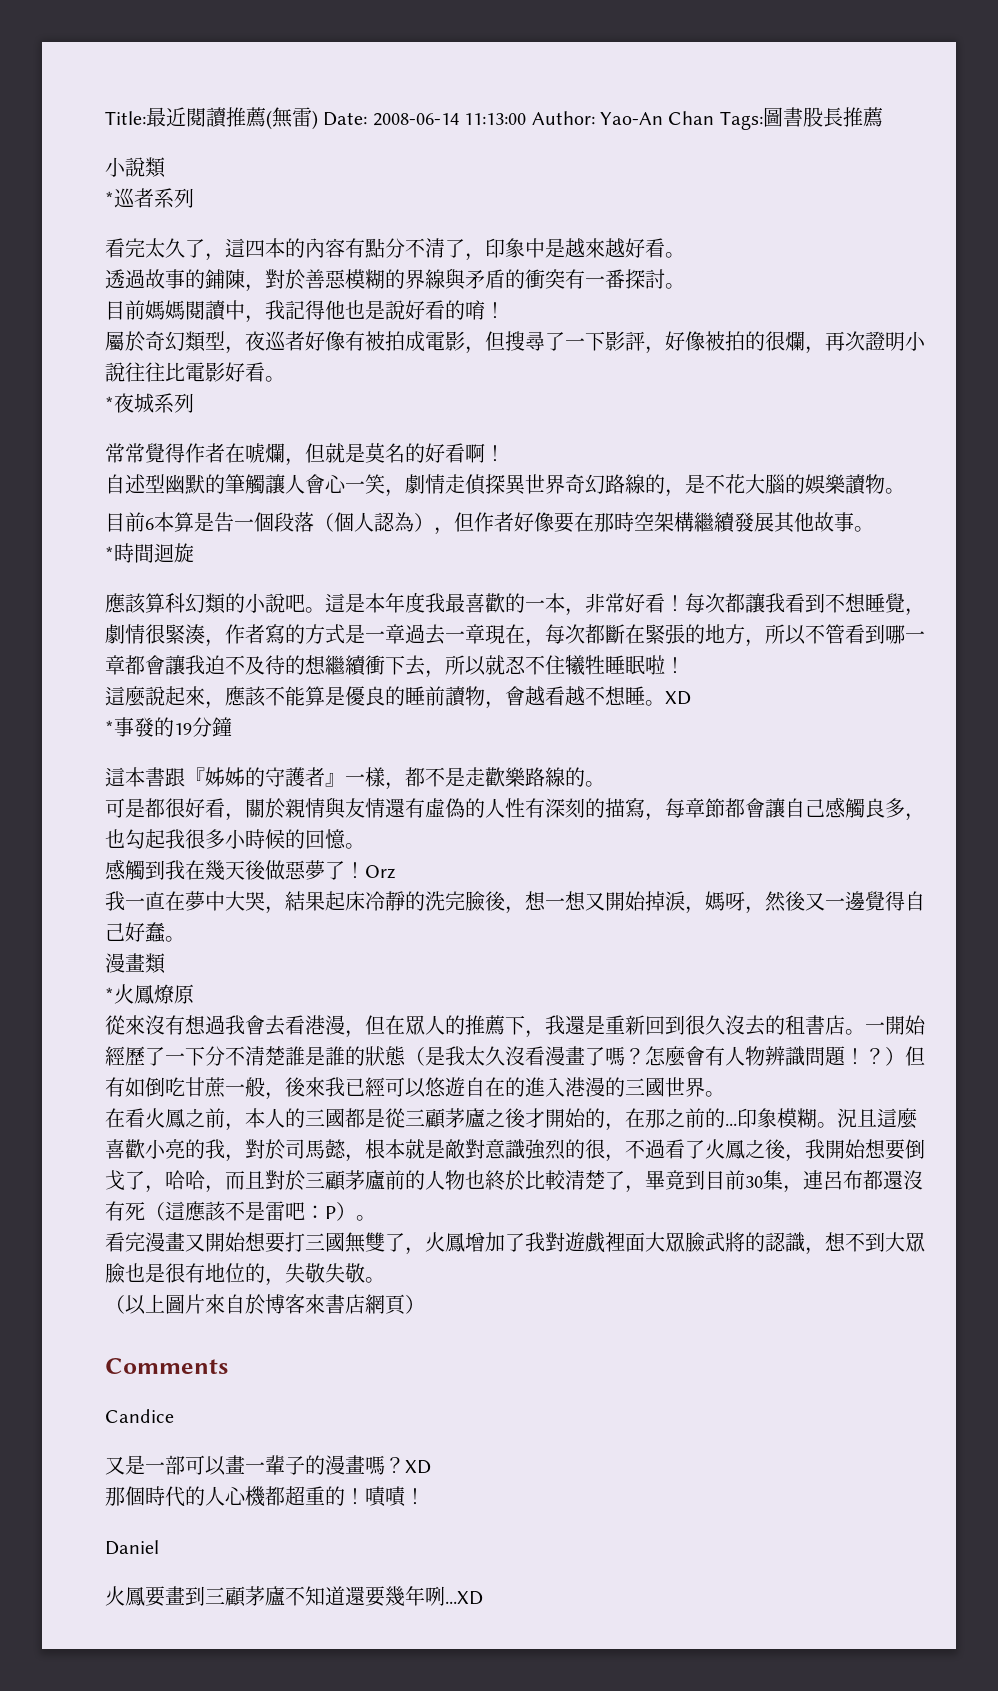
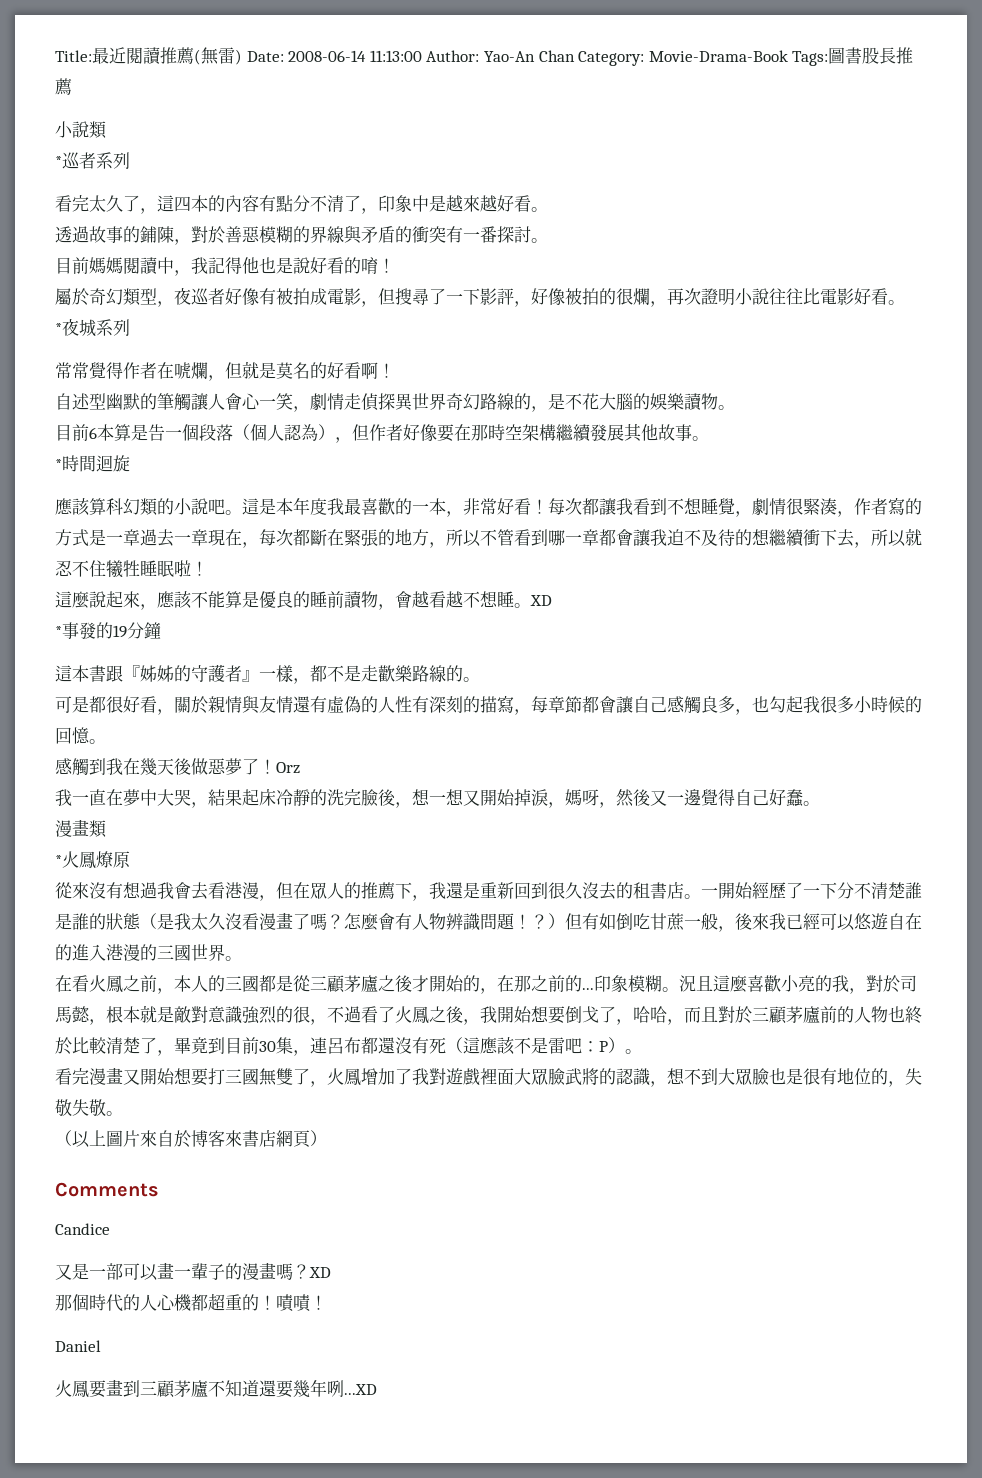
(715, 118) none -> [578,50,788,66] Category: Movie-Drama-Book

